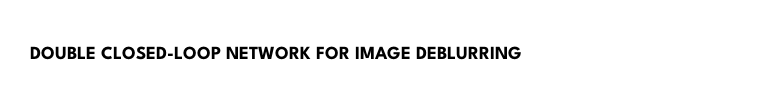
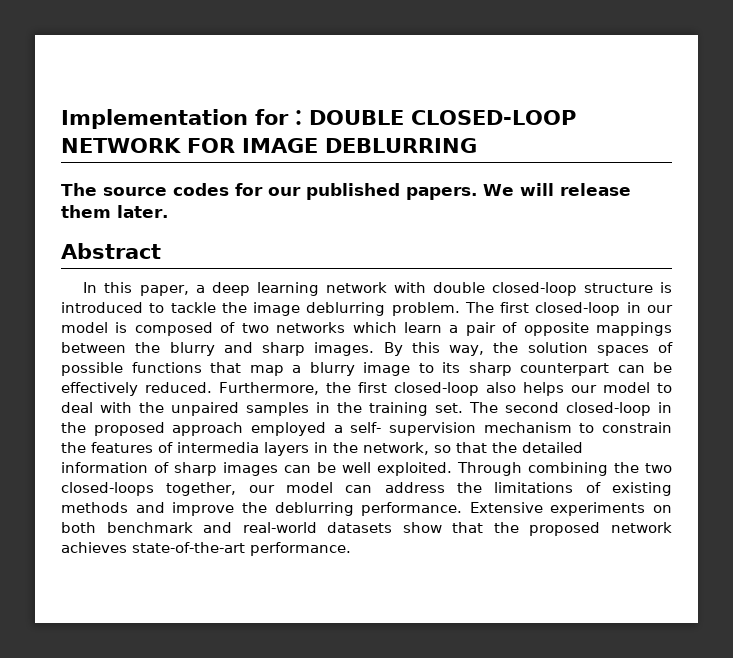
(30, 53) none -> [61,109,309,129] Implementation for：
(522, 53) none -> [61,183,631,200] [61,205,168,218] [61,243,161,259] [83,282,672,296] [61,302,673,316] [61,322,672,336] [61,342,673,356] [61,362,672,376] [61,382,672,396] [61,402,672,416] [61,422,672,436] [61,442,583,456] [61,462,672,476] [61,482,672,496] [61,502,672,516] [61,522,672,536] [61,542,351,556] // The source codes for our published papers. We will release them later. // Abstract // In this paper, a deep learning network with double closed-loop structure is introduced to tackle the image deblurring problem. The first closed-loop in our model is composed of two networks which learn a pair of opposite mappings between the blurry and sharp images. By this way, the solution spaces of possible functions that map a blurry image to its sharp counterpart can be effectively reduced. Furthermore, the first closed-loop also helps our model to deal with the unpaired samples in the training set. The second closed-loop in the proposed approach employed a self- supervision mechanism to constrain the features of intermedia layers in the network, so that the detailed information of sharp images can be well exploited. Through combining the two closed-loops together, our model can address the limitations of existing methods and improve the deblurring performance. Extensive experiments on both benchmark and real-world datasets show that the proposed network achieves state-of-the-art performance.

